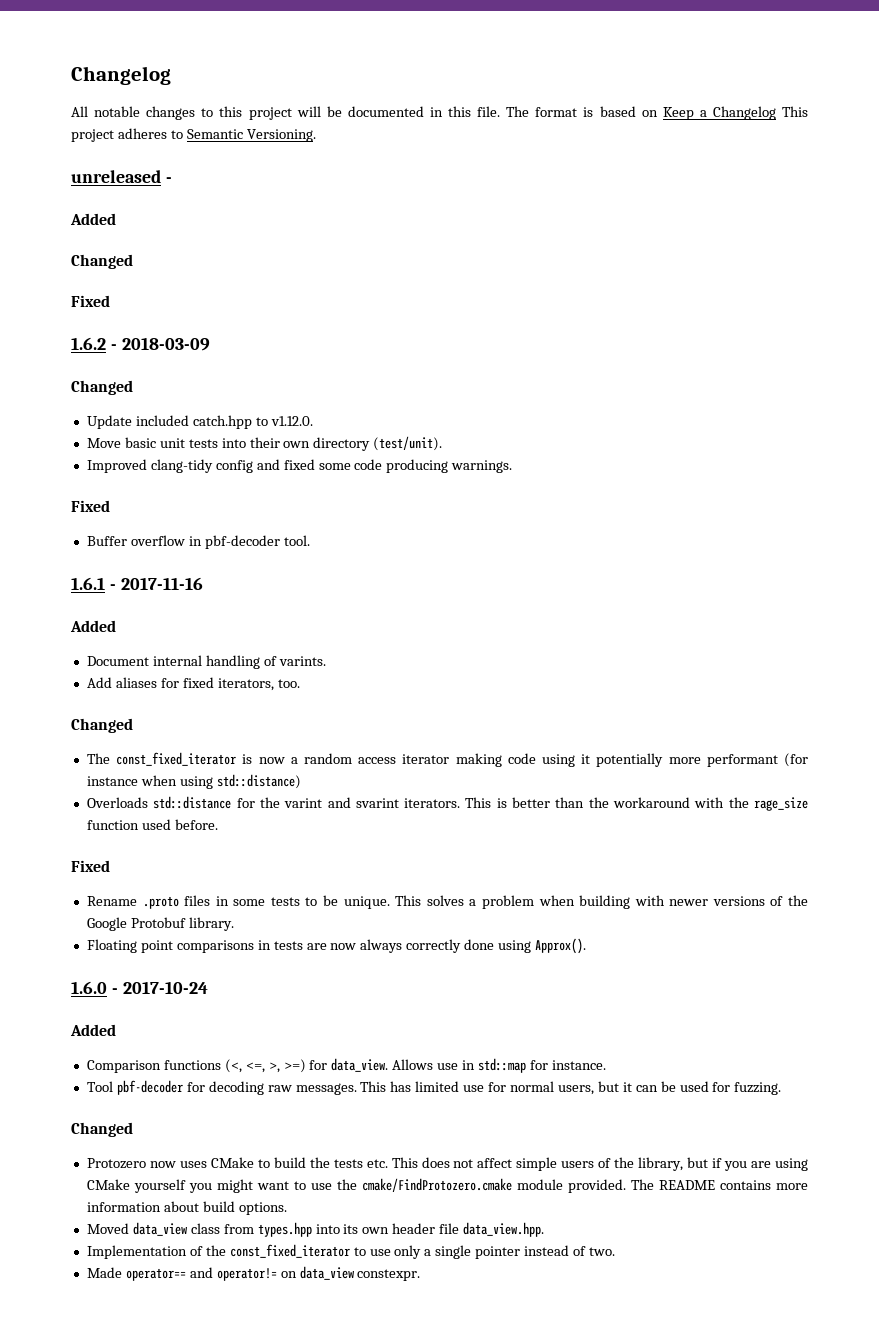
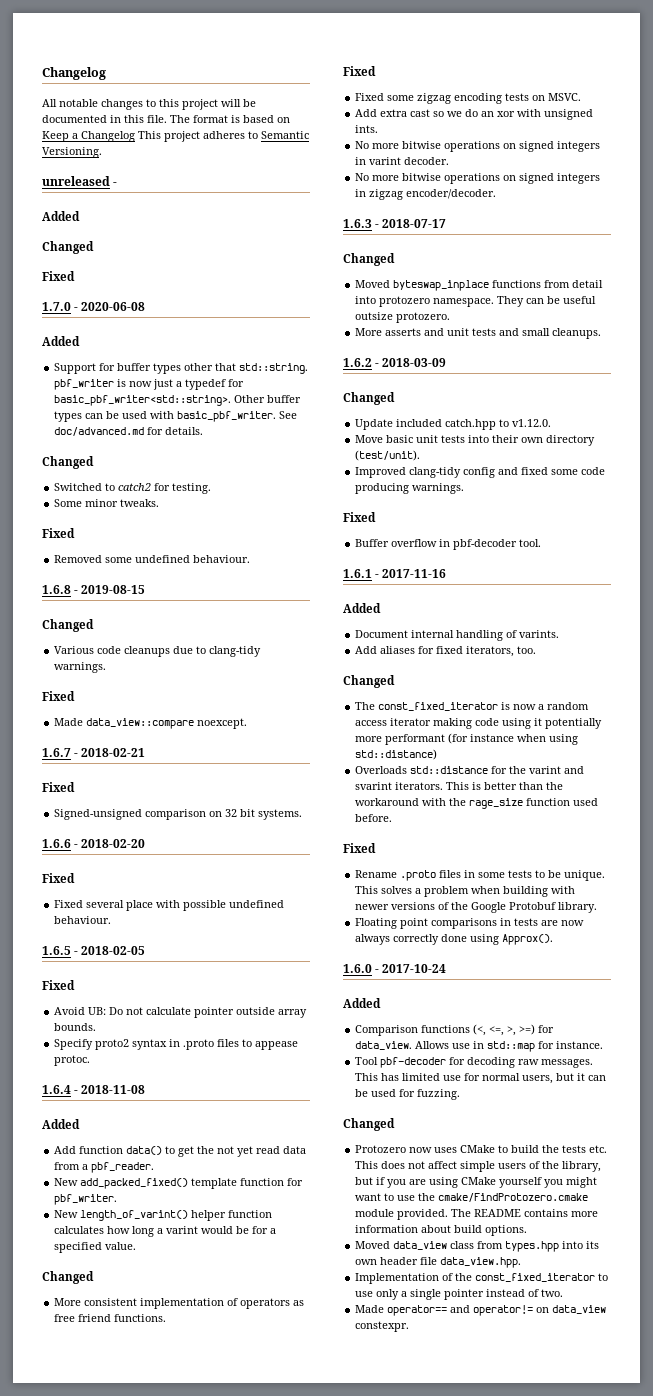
(110, 301) none -> [42,302,146,311] [42,336,80,346] [54,363,309,374] [54,379,245,390] [54,395,302,406] [54,411,298,422] [54,427,204,436] [42,456,94,469] [54,483,212,494] [54,499,160,507] [42,528,75,538] [54,555,251,563] [42,585,146,594] [42,619,94,632] [54,646,262,657] [54,662,107,673] [42,691,75,701] [54,718,248,729] [42,748,146,757] [42,782,75,792] [54,809,303,820] [42,839,146,848] [42,873,75,883] [54,900,285,911] [54,916,112,924] [42,946,146,955] [42,980,75,990] [54,1007,308,1018] [54,1023,97,1031] [54,1039,299,1050] [54,1055,91,1066] [42,1085,146,1094] [42,1119,80,1129] [54,1146,307,1157] [54,1162,155,1173] [54,1178,304,1189] [54,1194,118,1205] [54,1210,273,1221] [54,1226,277,1237] [54,1242,137,1253] [42,1271,94,1284] [54,1298,305,1309] [54,1314,167,1322] [343,66,376,76] [355,93,582,104] [355,109,594,120] [355,125,379,133] [355,141,601,152] [355,157,450,165] [355,173,601,184] [355,189,497,200] [343,219,447,228] [343,253,395,266] [355,280,604,291] [355,296,597,307] [355,312,451,323] [355,328,602,339] // 1.7.0 - 2020-06-08 // Added // Support for buffer types other that std::string. pbf_writer is now just a typedef for basic_pbf_writer<std::string>. Other buffer types can be used with basic_pbf_writer. See doc/advanced.md for details. // Changed // Switched to catch2 for testing. // Some minor tweaks. // Fixed // Removed some undefined behaviour. // 1.6.8 - 2019-08-15 // Changed // Various code cleanups due to clang-tidy warnings. // Fixed // Made data_view::compare noexcept. // 1.6.7 - 2018-02-21 // Fixed // Signed-unsigned comparison on 32 bit systems. // 1.6.6 - 2018-02-20 // Fixed // Fixed several place with possible undefined behaviour. // 1.6.5 - 2018-02-05 // Fixed // Avoid UB: Do not calculate pointer outside array bounds. // Specify proto2 syntax in .proto files to appease protoc. // 1.6.4 - 2018-11-08 // Added // Add function data() to get the not yet read data from a pbf_reader. // New add_packed_fixed() template function for pbf_writer. // New length_of_varint() helper function calculates how long a varint would be for a specified value. // Changed // More consistent implementation of operators as free friend functions. // Fixed // Fixed some zigzag encoding tests on MSVC. // Add extra cast so we do an xor with unsigned ints. // No more bitwise operations on signed integers in varint decoder. // No more bitwise operations on signed integers in zigzag encoder/decoder. // 1.6.3 - 2018-07-17 // Changed // Moved byteswap_inplace functions from detail into protozero namespace. They can be useful outsize protozero. // More asserts and unit tests and small cleanups.

